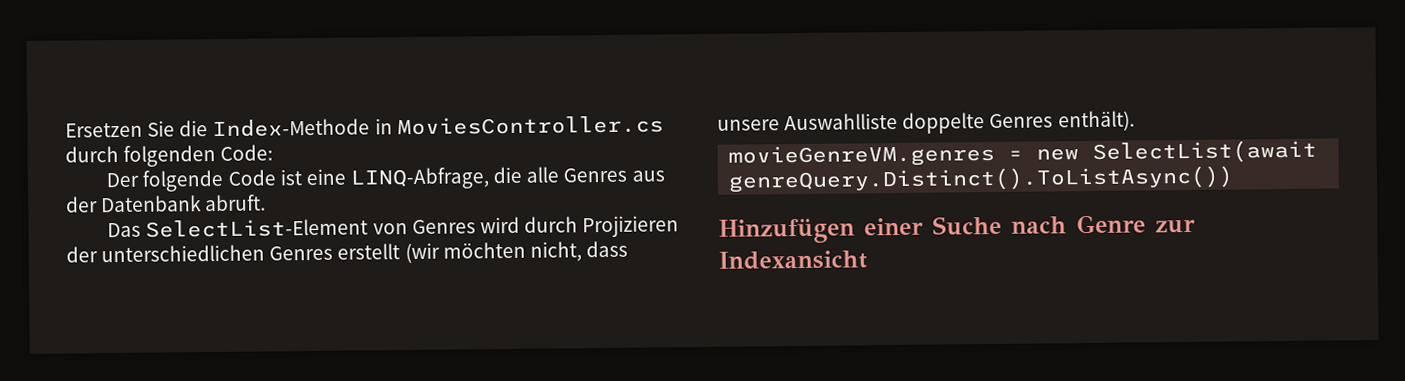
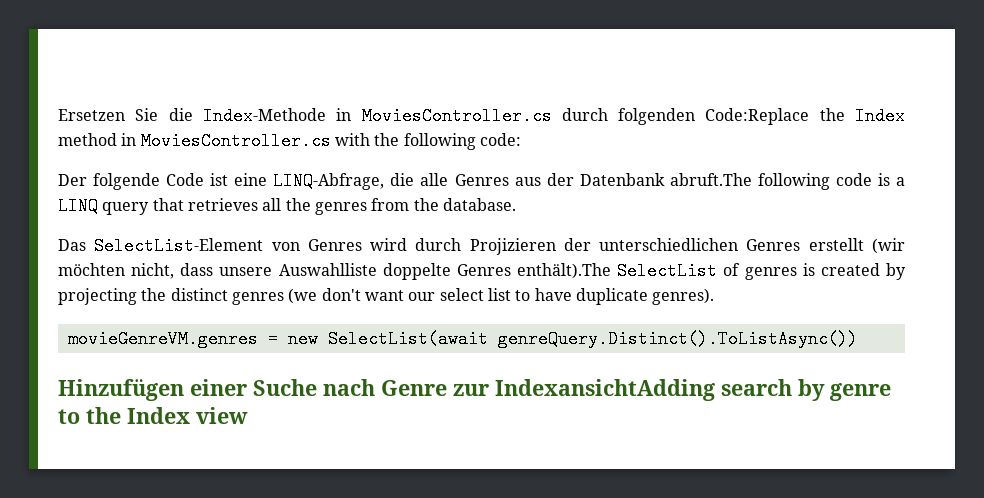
[220,144,274,161] Code: -> [705,107,905,125] [58,132,521,150] Code:Replace the Index method in MoviesController.cs with the following code:
[205,194,267,212] abruft. -> [669,173,905,190] [58,197,516,215] abruft.The following code is a LINQ query that retrieves all the genres from the database.
[1057,110,1135,132] enthält). -> [517,262,907,280] [58,288,715,305] enthält).The SelectList of genres is created by projecting the distinct genres (we don't want our select list to have duplicate genres).
[718,250,868,270] Indexansicht -> [495,379,891,401] [58,407,248,424] IndexansichtAdding search by genre to the Index view

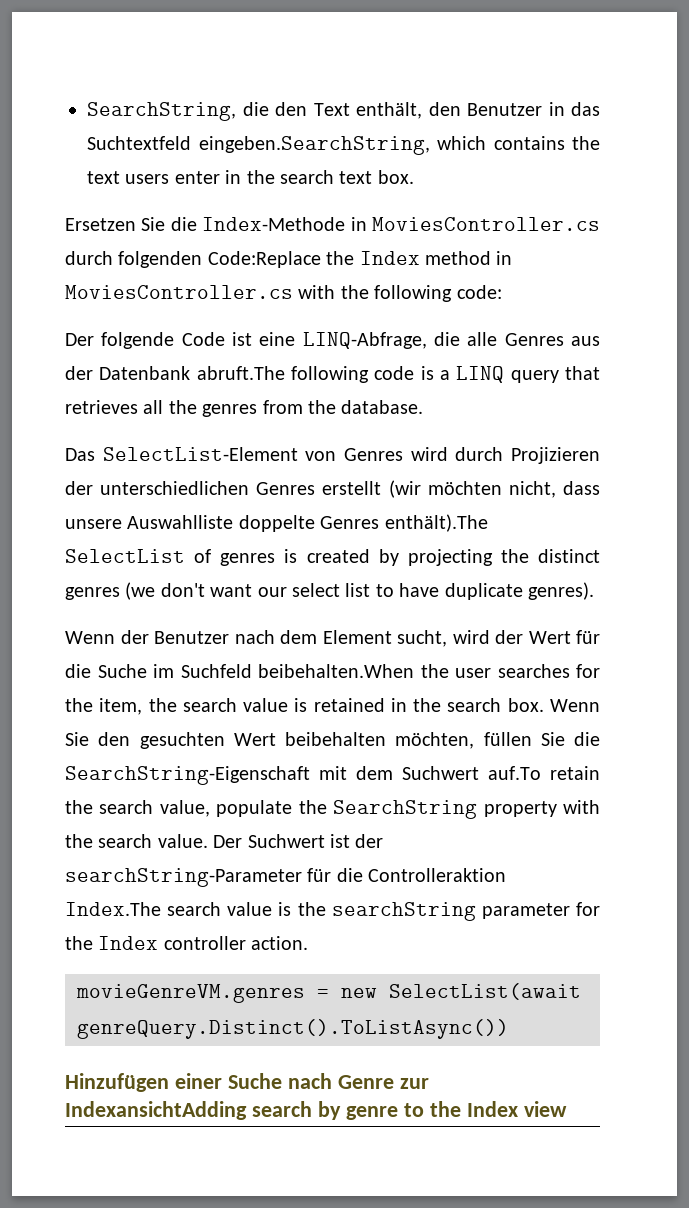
(58, 115) none -> [87,102,600,121] [87,136,600,155] [87,170,414,184] SearchString, die den Text enthält, den Benutzer in das Suchtextfeld eingeben.SearchString, which contains the text users enter in the search text box. //
(715, 296) none -> [65,630,600,647] [65,664,600,678] [65,698,600,715] [65,732,600,749] [65,766,600,785] [65,800,601,819] [65,834,384,848] [65,868,507,887] [65,902,600,921] [65,936,309,950] // Wenn der Benutzer nach dem Element sucht, wird der Wert für die Suche im Suchfeld beibehalten.When the user searches for the item, the search value is retained in the search box. Wenn Sie den gesuchten Wert beibehalten möchten, füllen Sie die SearchString-Eigenschaft mit dem Suchwert auf.To retain the search value, populate the SearchString property with the search value. Der Suchwert ist der searchString-Parameter für die Controlleraktion Index.The search value is the searchString parameter for the Index controller action.

